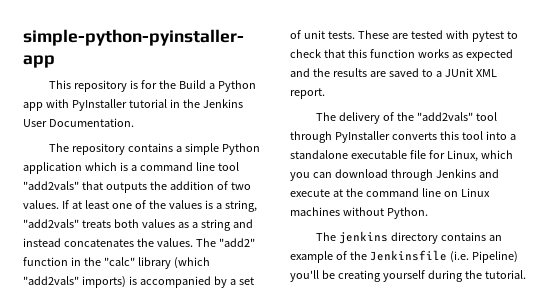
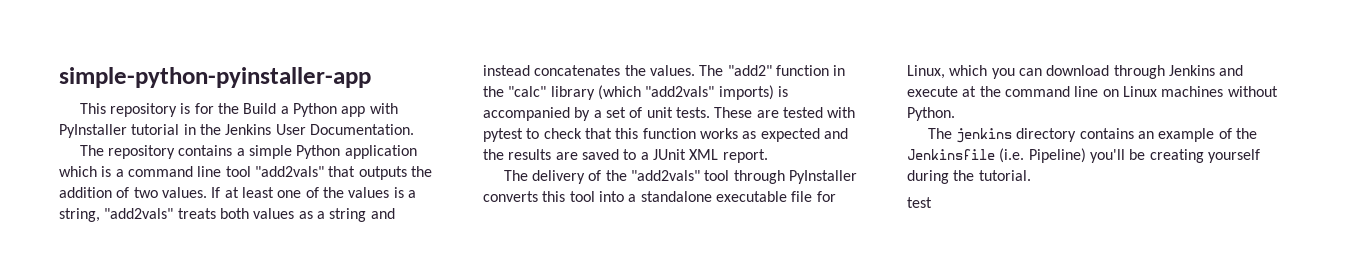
(526, 274) none -> [907,197,932,208] // test

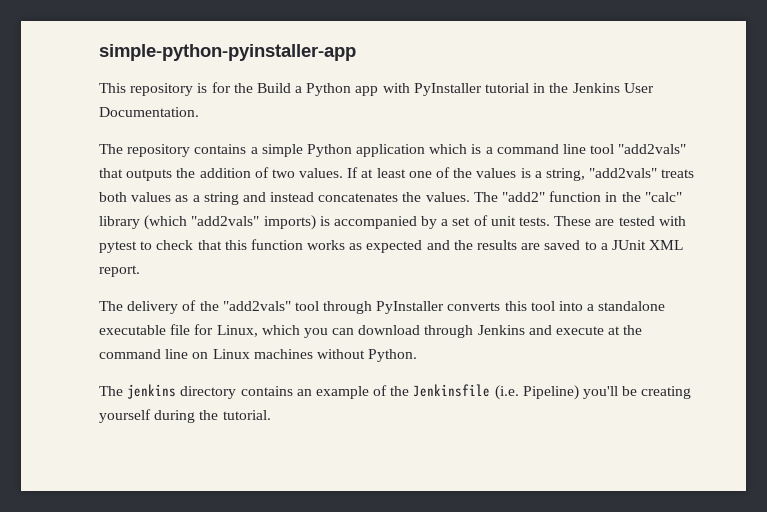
[907,197,932,208] // test -> (271, 415) none

